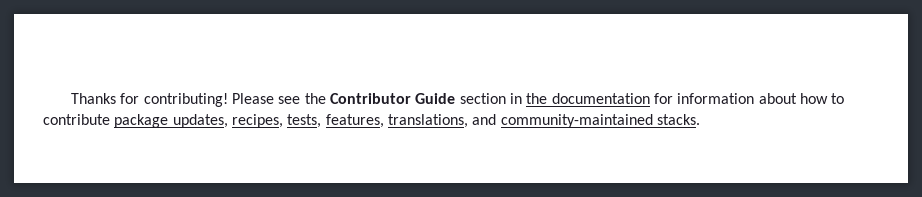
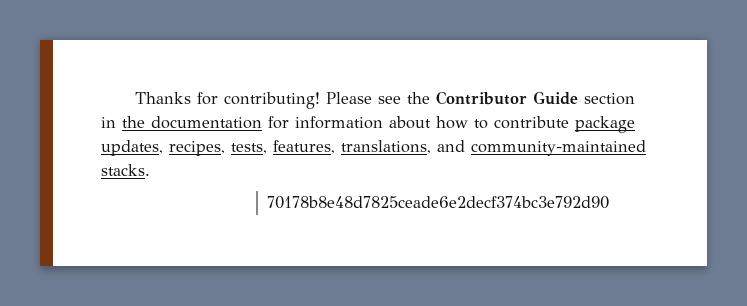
(700, 119) none -> [267,196,610,209] // 70178b8e48d7825ceade6e2decf374bc3e792d90

